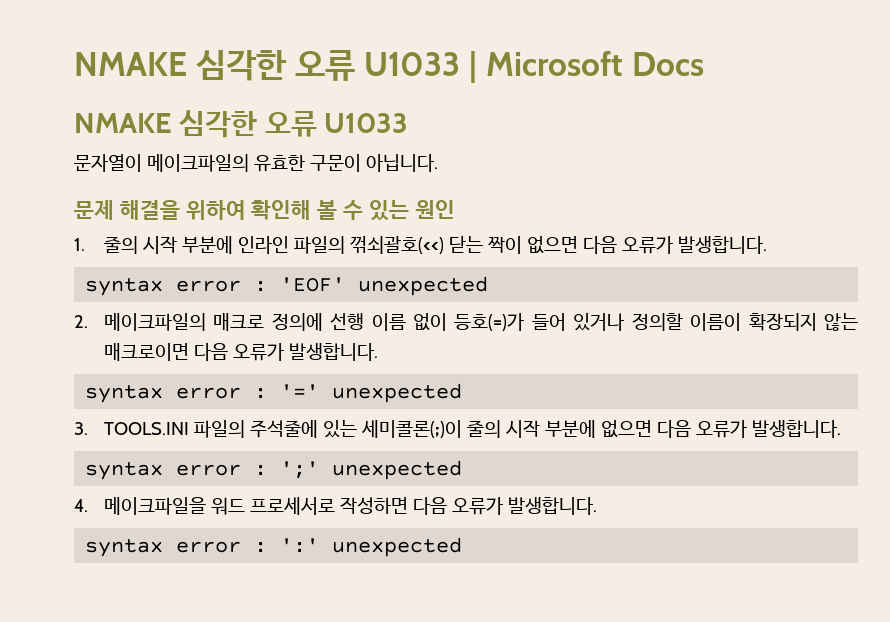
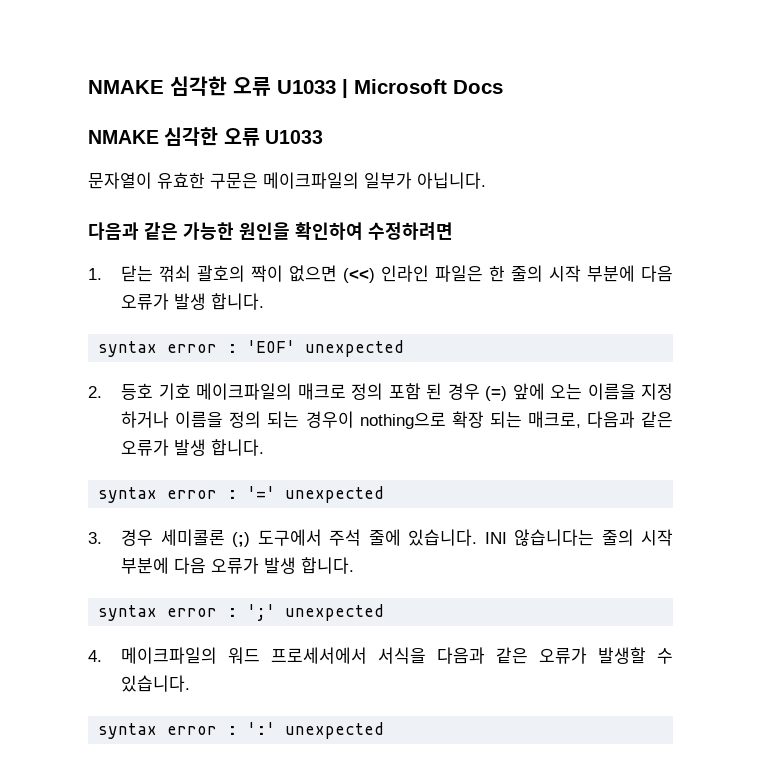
[146,154,438,172] [74,200,455,221] [74,236,767,254] 메이크파일의 유효한 구문이 아닙니다. // 문제 해결을 위하여 확인해 볼 수 있는 원인 // 1. 줄의 시작 부분에 인라인 파일의 꺾쇠괄호(<<) 닫는 짝이 없으면 다음 오류가 발생합니다. -> [157,172,486,189] [88,222,453,240] [88,265,673,283] [121,293,265,310] 유효한 구문은 메이크파일의 일부가 아닙니다. // 다음과 같은 가능한 원인을 확인하여 수정하려면 // 1. 닫는 꺾쇠 괄호의 짝이 없으면 (<<) 인라인 파일은 한 줄의 시작 부분에 다음 오류가 발생 합니다.
[103,313,858,331] [103,343,378,361] 메이크파일의 매크로 정의에 선행 이름 없이 등호(=)가 들어 있거나 정의할 이름이 확장되지 않는 매크로이면 다음 오류가 발생합니다. -> [121,383,673,401] [121,411,673,429] [121,439,265,456] 등호 기호 메이크파일의 매크로 정의 포함 된 경우 (=) 앞에 오는 이름을 지정 하거나 이름을 정의 되는 경우이 nothing으로 확장 되는 매크로, 다음과 같은 오류가 발생 합니다.
[103,420,841,438] TOOLS.INI 파일의 주석줄에 있는 세미콜론(;)이 줄의 시작 부분에 없으면 다음 오류가 발생합니다. -> [121,529,673,547] [121,557,355,574] 경우 세미콜론 (;) 도구에서 주석 줄에 있습니다. INI 않습니다는 줄의 시작 부분에 다음 오류가 발생 합니다.
[103,497,597,515] 메이크파일을 워드 프로세서로 작성하면 다음 오류가 발생합니다. -> [121,647,673,664] [121,675,191,692] 메이크파일의 워드 프로세서에서 서식을 다음과 같은 오류가 발생할 수 있습니다.

